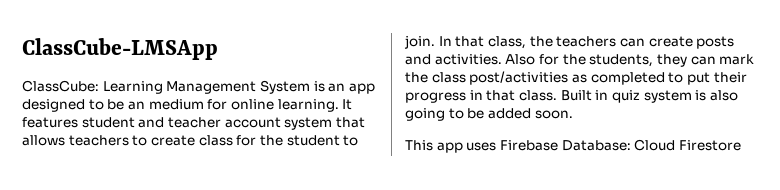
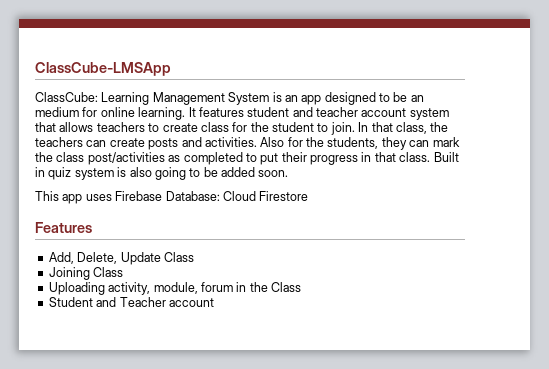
(741, 145) none -> [35,222,92,233] [48,252,194,265] [48,267,124,280] [48,282,301,295] [48,297,214,307] // Features // Add, Delete, Update Class // Joining Class // Uploading activity, module, forum in the Class // Student and Teacher account

